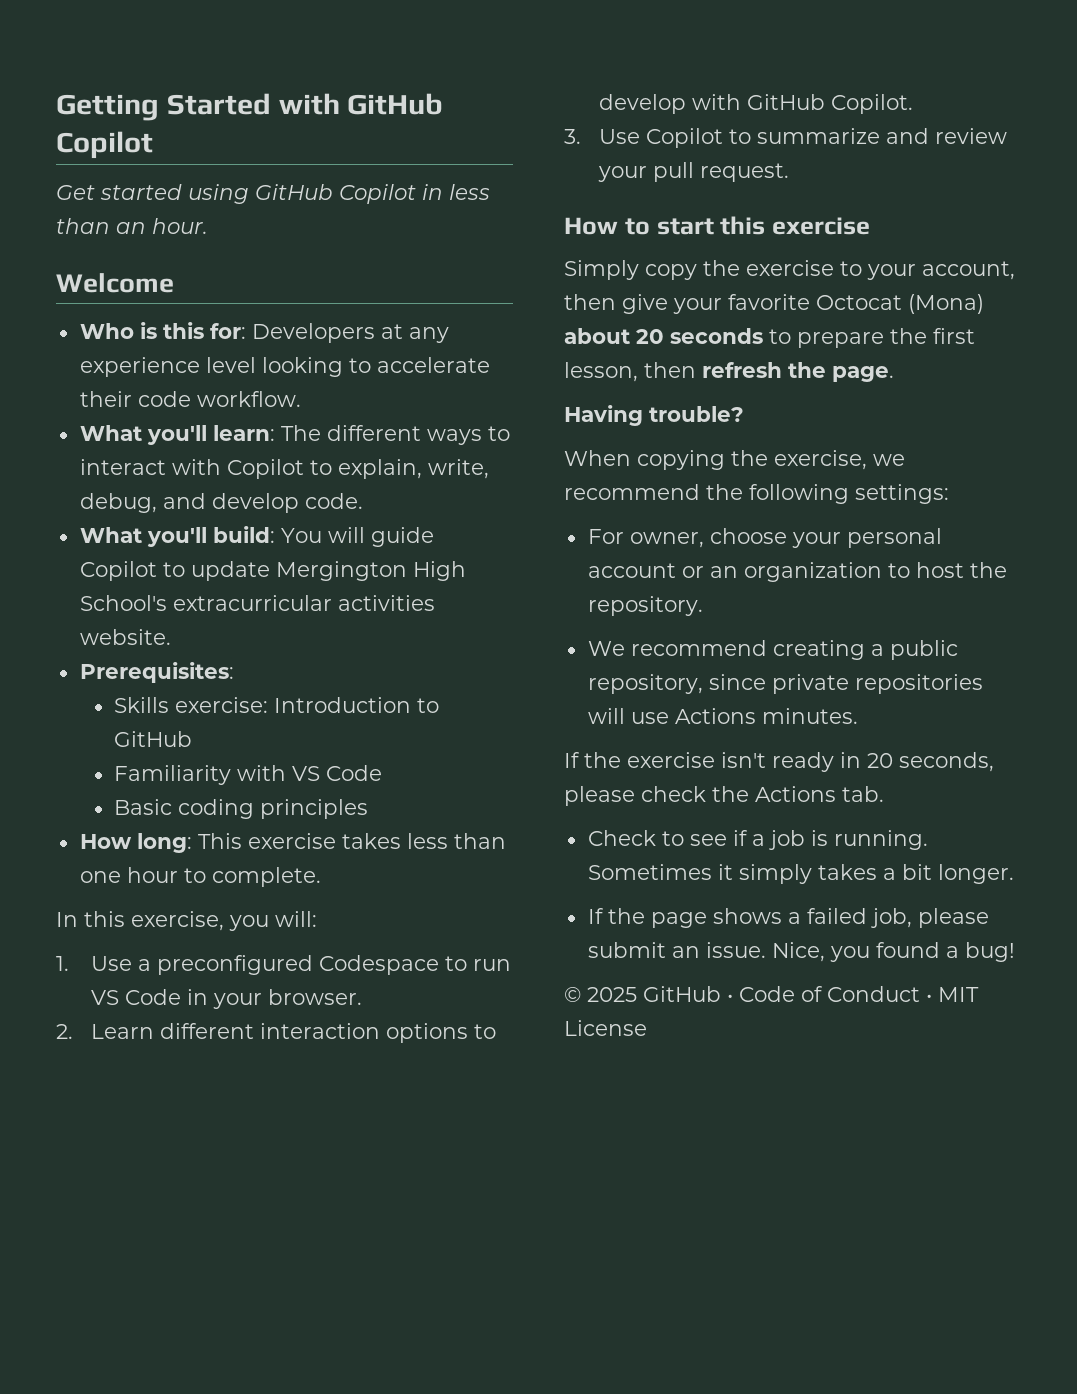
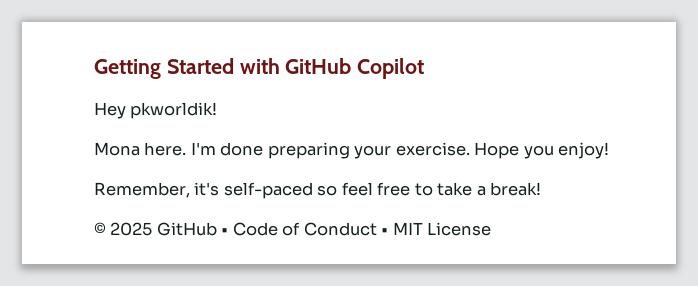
[56,184,490,204] [56,218,208,234] [56,273,174,293] [79,322,449,343] [79,357,490,377] [79,391,301,407] [79,425,510,445] [79,459,489,479] [79,493,363,513] [79,526,434,547] [79,561,466,581] [79,595,435,611] [79,629,171,645] [79,662,234,683] [114,697,440,713] [114,731,193,747] [114,765,383,785] [114,799,369,819] [79,833,506,853] [79,867,321,887] [56,911,317,931] [56,955,511,975] [90,989,362,1009] [56,1023,496,1043] [598,94,913,114] [564,128,1007,148] [597,162,789,182] [564,216,870,235] [564,260,1015,280] [564,294,984,314] [564,328,975,348] [564,362,894,382] [564,405,744,426] [564,450,905,470] [564,484,949,504] [587,528,942,548] [587,562,1007,582] [587,596,703,616] [587,640,958,660] [587,674,983,694] [587,708,858,724] [564,752,994,772] [564,786,884,806] [587,830,928,850] [587,864,1014,884] [587,908,989,928] [587,942,1015,962] Get started using GitHub Copilot in less than an hour. // Welcome // Who is this for: Developers at any experience level looking to accelerate their code workflow. // What you'll learn: The different ways to interact with Copilot to explain, write, debug, and develop code. // What you'll build: You will guide Copilot to update Mergington High School's extracurricular activities website. // Prerequisites: // Skills exercise: Introduction to GitHub // Familiarity with VS Code // Basic coding principles // How long: This exercise takes less than one hour to complete. // In this exercise, you will: // 1. Use a preconfigured Codespace to run VS Code in your browser. // 2. Learn different interaction options to develop with GitHub Copilot. // 3. Use Copilot to summarize and review your pull request. // How to start this exercise // Simply copy the exercise to your account, then give your favorite Octocat (Mona) about 20 seconds to prepare the first lesson, then refresh the page. // Having trouble? // When copying the exercise, we recommend the following settings: // For owner, choose your personal account or an organization to host the repository. // We recommend creating a public repository, since private repositories will use Actions minutes. // If the exercise isn't ready in 20 seconds, please check the Actions tab. // Check to see if a job is running. Sometimes it simply takes a bit longer. // If the page shows a failed job, please submit an issue. Nice, you found a bug! -> [94,102,218,119] [94,142,610,159] [94,182,542,199] Hey pkworldik! // Mona here. I'm done preparing your exercise. Hope you enjoy! // Remember, it's self-paced so feel free to take a break!

